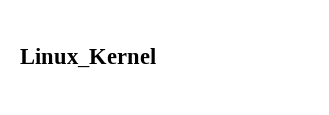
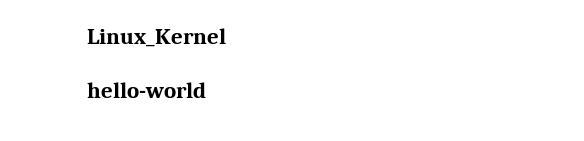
(156, 58) none -> [87,82,206,98] // hello-world

